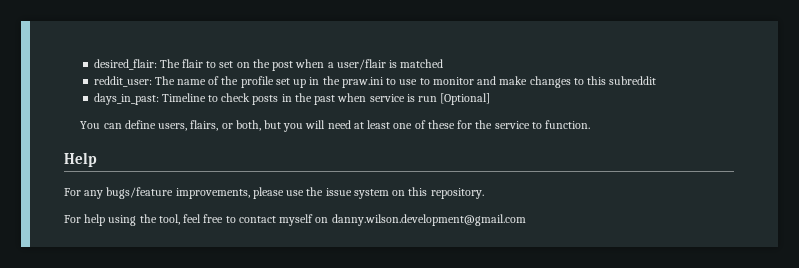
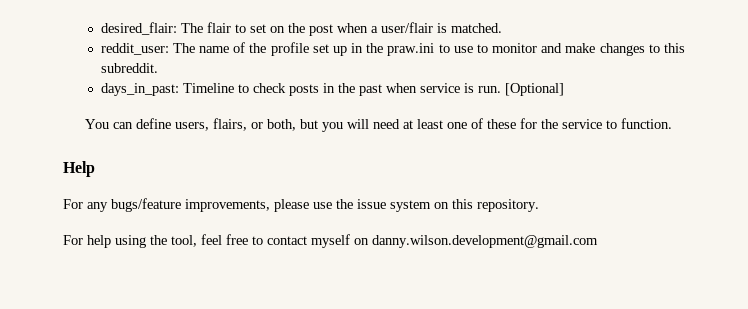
[400,59,444,68] matched -> [450,23,502,33] matched.
[609,76,657,85] subreddit -> [100,63,158,73] subreddit.
[418,96,438,102] run -> [477,86,501,93] run.

